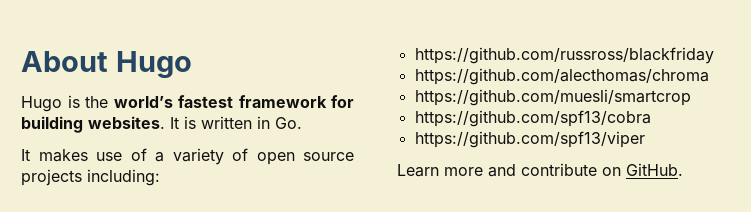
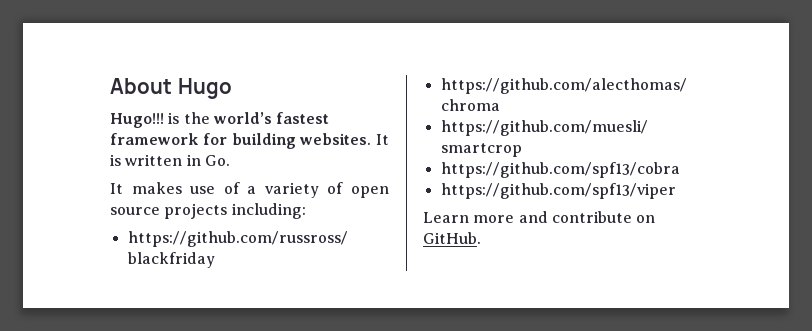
[21,96,62,112] Hugo -> [110,113,164,128] Hugo!!!

